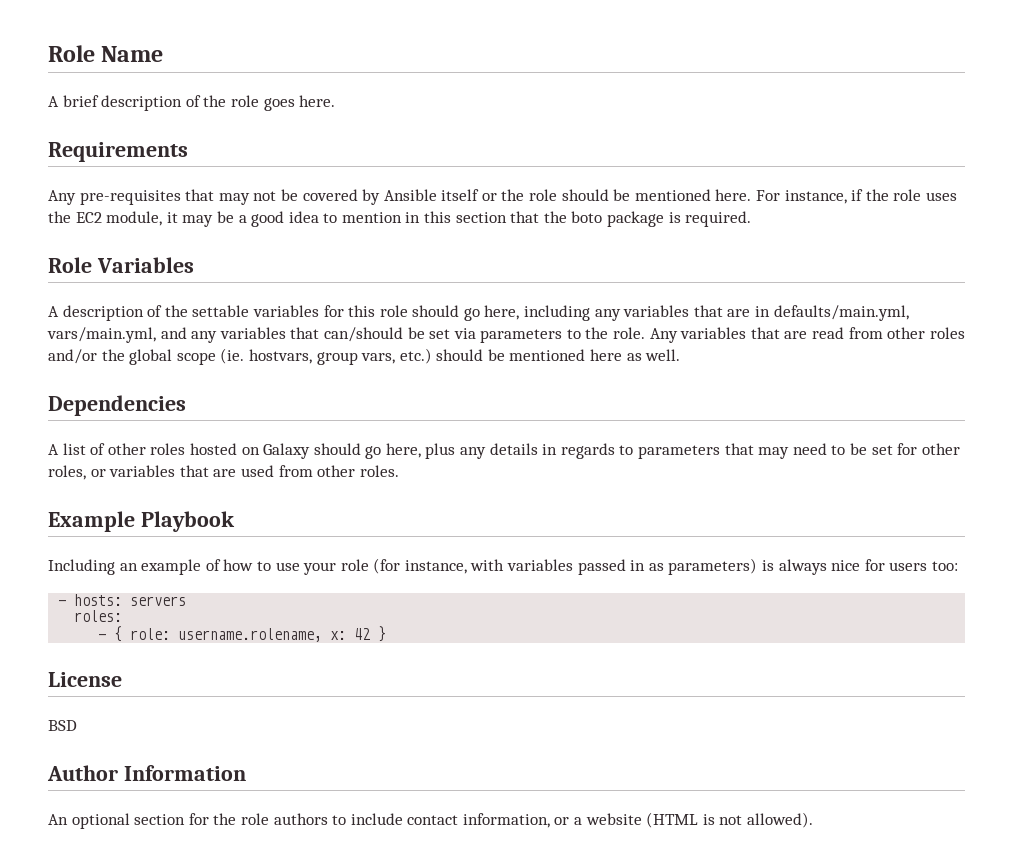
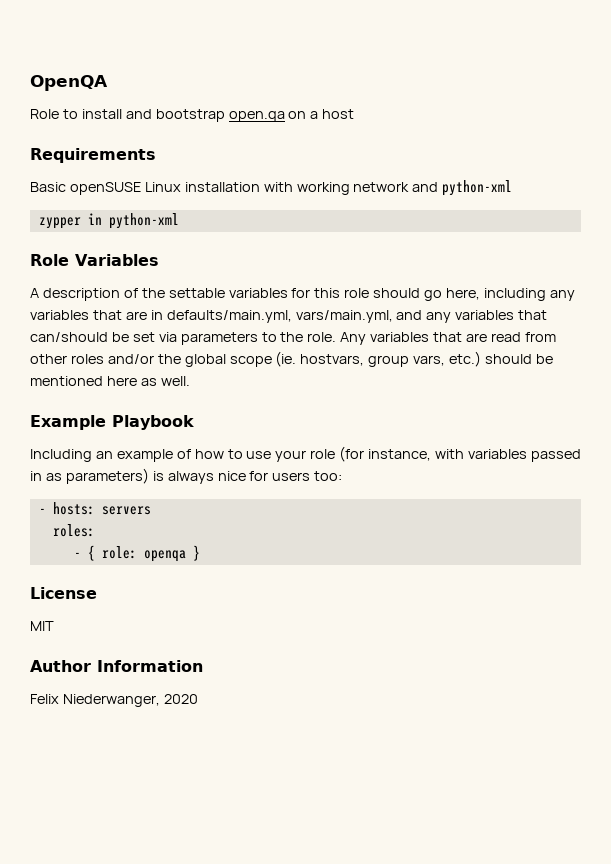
[48,45,164,62] [48,95,336,111] [48,142,188,162] [48,189,957,205] [48,211,752,227] Role Name // A brief description of the role goes here. // Requirements // Any pre-requisites that may not be covered by Ansible itself or the role should be mentioned here. For instance, if the role uses the EC2 module, it may be a good idea to mention in this section that the boto package is required. -> [30,75,108,91] [30,109,355,122] [30,148,156,163] [30,180,513,196] [38,213,179,229] OpenQA // Role to install and bootstrap open.qa on a host // Requirements // Basic openSUSE Linux installation with working network and python-xml // zypper in python-xml
[48,395,186,416] [48,443,960,459] [48,465,399,480] // Dependencies // A list of other roles hosted on Galaxy should go here, plus any details in regards to parameters that may need to be set for other roles, or variables that are used from other roles. -> (190, 381) none
[178,628,371,642] username.rolename, x: 42 -> [143,550,186,562] openqa
[48,720,77,731] BSD -> [30,621,54,631] MIT
[48,812,814,829] An optional section for the role authors to include contact information, or a website (HTML is not allowed). -> [30,694,198,707] Felix Niederwanger, 2020

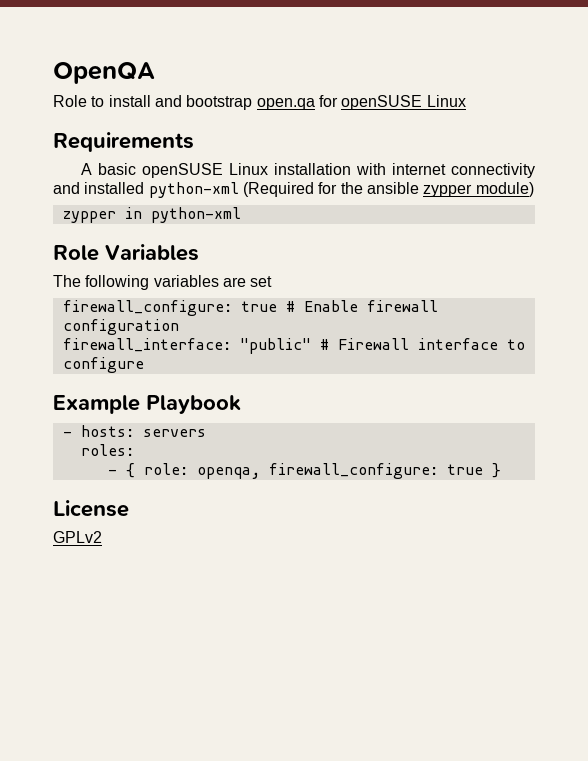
[288,109,355,119] on a host -> [318,95,466,110] for openSUSE Linux
[30,182,66,192] Basic -> [80,163,136,175] A basic
[296,180,513,196] working network and python-xml -> [391,163,535,178] [53,182,534,198] internet connectivity and installed python-xml (Required for the ansible zypper module)
[30,288,575,301] [30,310,548,323] [30,332,556,345] [30,351,553,367] [30,376,190,386] [30,415,194,430] [30,446,581,462] [30,468,343,484] A description of the settable variables for this role should go here, including any variables that are in defaults/main.yml, vars/main.yml, and any variables that can/should be set via parameters to the role. Any variables that are read from other roles and/or the global scope (ie. hostvars, group vars, etc.) should be mentioned here as well. // Example Playbook // Including an example of how to use your role (for instance, with variables passed in as parameters) is always nice for users too: -> [53,275,273,290] [62,300,438,316] [62,319,179,335] [62,338,525,354] [62,357,144,373] [53,395,241,414] The following variables are set // firewall_configure: true # Enable firewall configuration // firewall_interface: "public" # Firewall interface to configure // Example Playbook
[143,550,186,562] openqa -> [196,463,483,479] openqa, firewall_configure: true
[30,621,54,631] [30,660,203,672] [30,694,198,707] MIT // Author Information // Felix Niederwanger, 2020 -> [53,531,102,543] GPLv2

